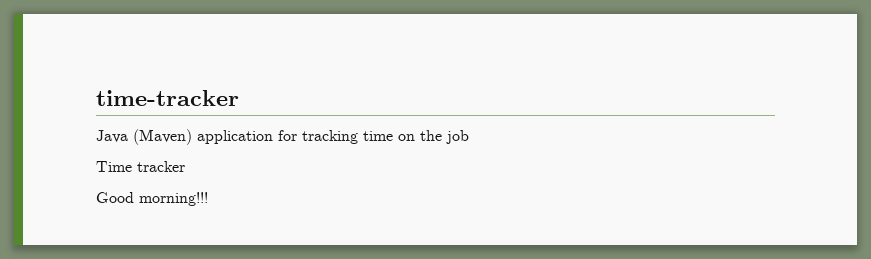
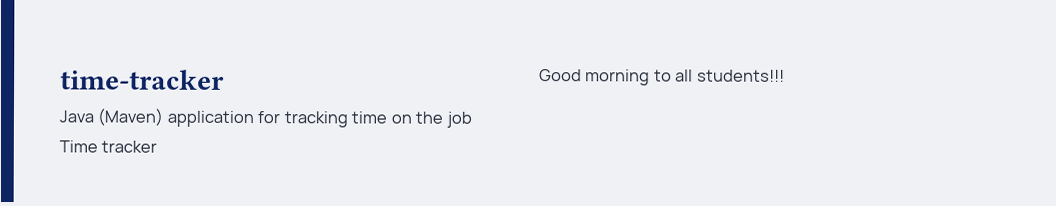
[139,192,208,206] morning!!! -> [585,69,785,86] morning to all students!!!

